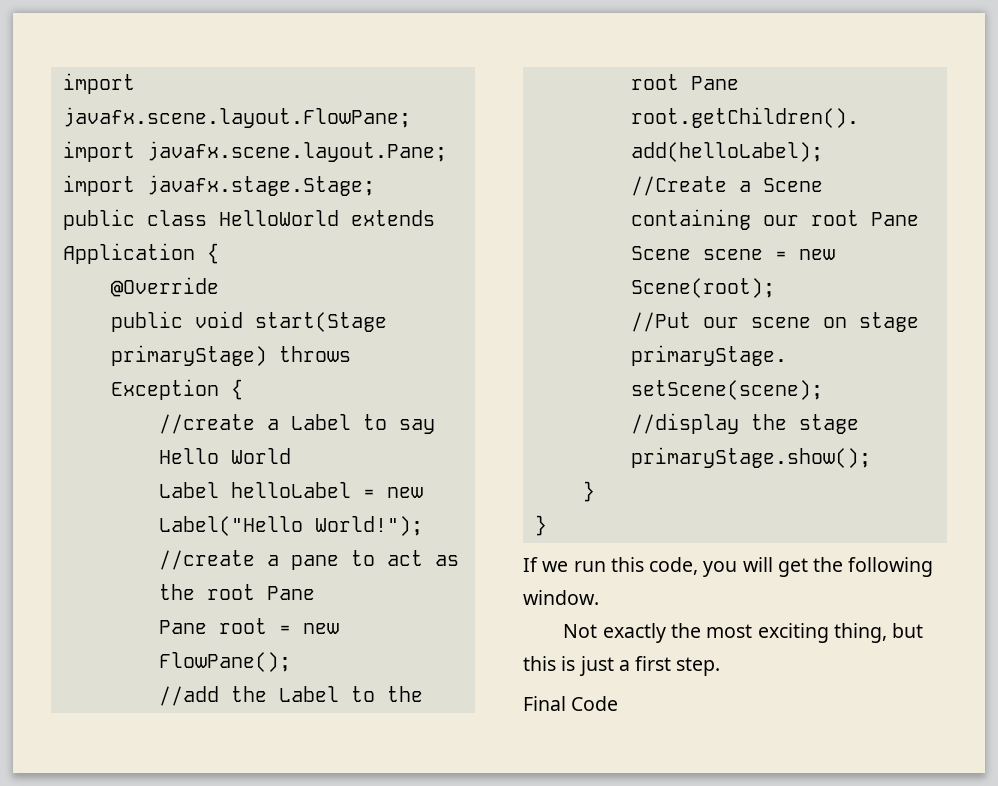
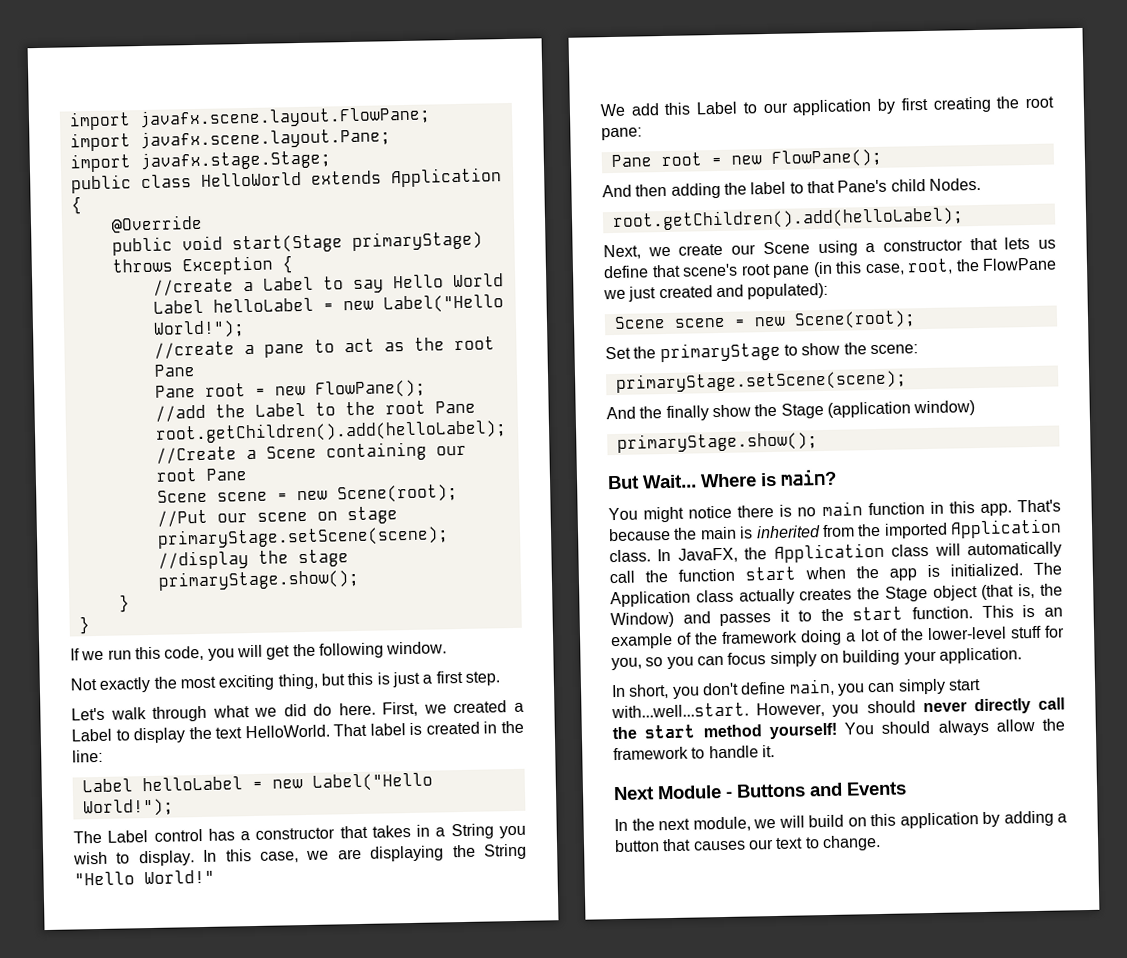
[523,696,619,711] Final Code -> [71,700,525,722] [71,720,525,744] [72,749,103,763] [81,772,433,793] [82,798,174,818] [73,823,526,844] [73,843,527,867] [74,869,215,886] [600,96,1054,117] [601,127,642,141] [610,148,883,168] [602,177,981,199] [611,206,964,232] [603,236,1056,260] [603,257,1057,279] [603,282,829,302] [613,310,916,330] [605,341,918,363] [615,369,907,393] [606,400,976,422] [616,431,818,453] [607,468,837,490] [608,499,1061,523] [608,518,1062,542] [609,541,1062,563] [609,562,1062,584] [610,583,1063,608] [610,604,1063,629] [610,625,1065,650] [611,647,1022,671] [611,678,981,699] [611,697,1065,719] [612,718,1065,740] [613,745,775,761] [613,781,907,801] [614,810,1067,832] [614,834,881,853] Let's walk through what we did do here. First, we created a Label to display the text HelloWorld. That label is created in the line: // Label helloLabel = new Label("Hello World!"); // The Label control has a constructor that takes in a String you wish to display. In this case, we are displaying the String "Hello World!" // We add this Label to our application by first creating the root pane: // Pane root = new FlowPane(); // And then adding the label to that Pane's child Nodes. // root.getChildren().add(helloLabel); // Next, we create our Scene using a constructor that lets us define that scene's root pane (in this case, root, the FlowPane we just created and populated): // Scene scene = new Scene(root); // Set the primaryStage to show the scene: // primaryStage.setScene(scene); // And the finally show the Stage (application window) // primaryStage.show(); // But Wait... Where is main? // You might notice there is no main function in this app. That's because the main is inherited from the imported Application class. In JavaFX, the Application class will automatically call the function start when the app is initialized. The Application class actually creates the Stage object (that is, the Window) and passes it to the start function. This is an example of the framework doing a lot of the lower-level stuff for you, so you can focus simply on building your application. // In short, you don't define main, you can simply start with...well...start. However, you should never directly call the start method yourself! You should always allow the framework to handle it. // Next Module - Buttons and Events // In the next module, we will build on this application by adding a button that causes our text to change.

